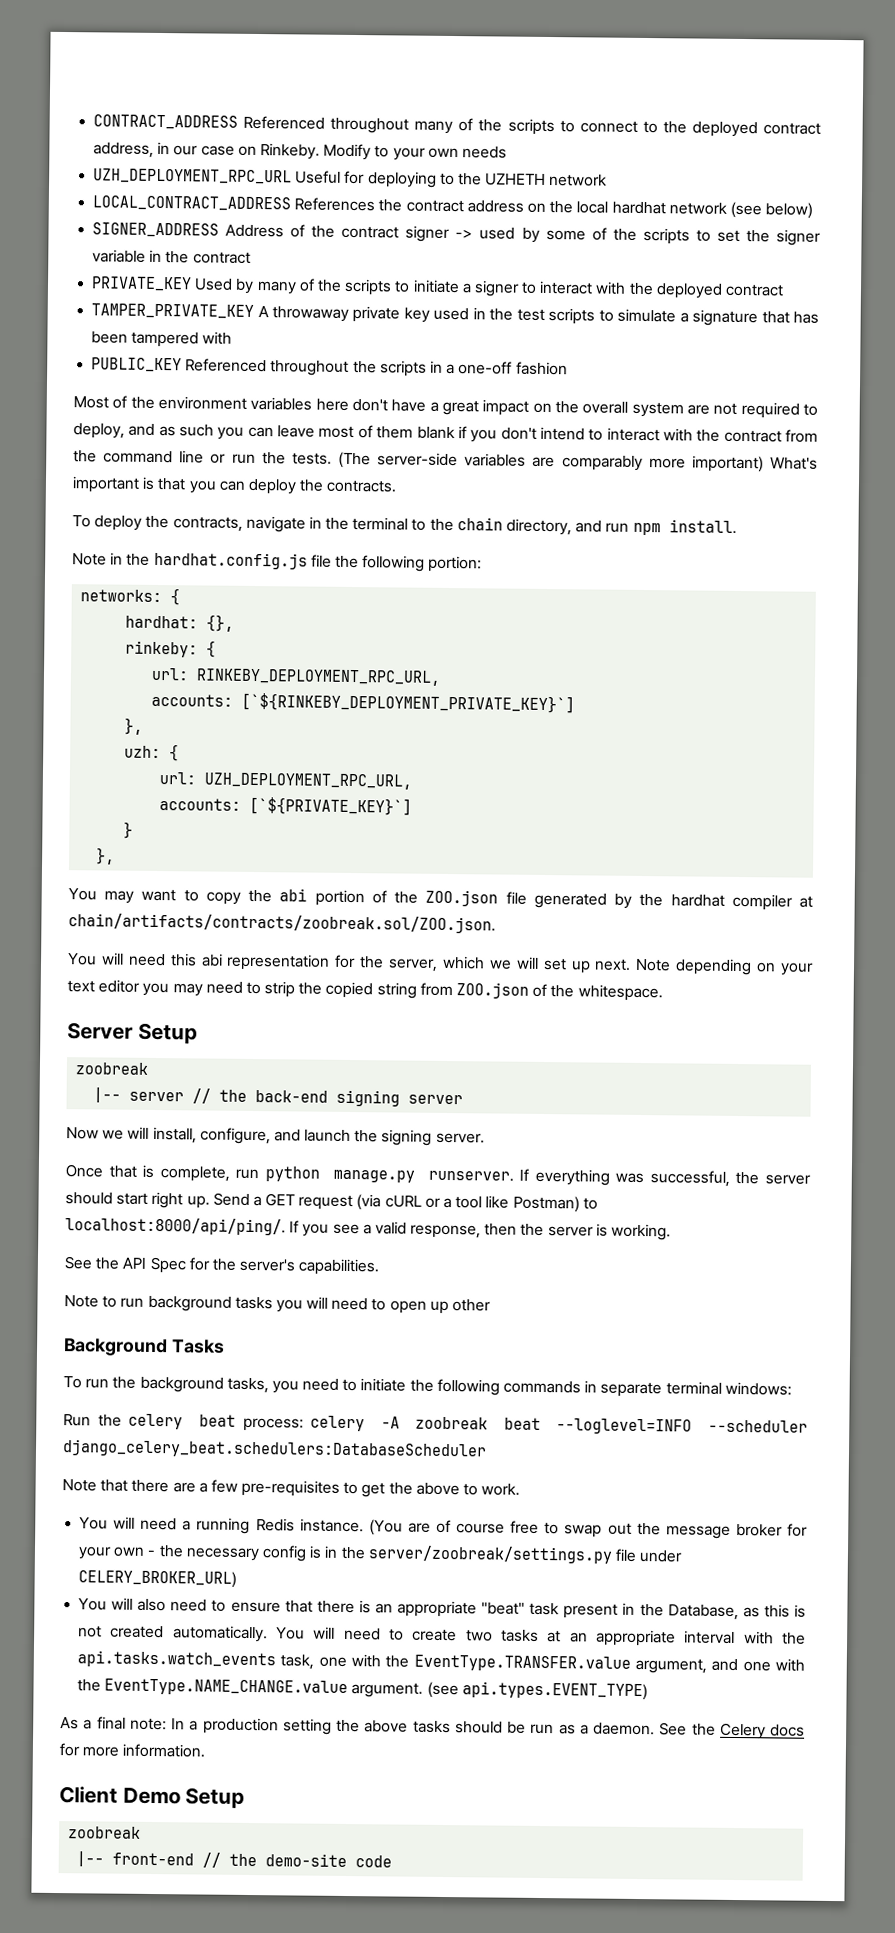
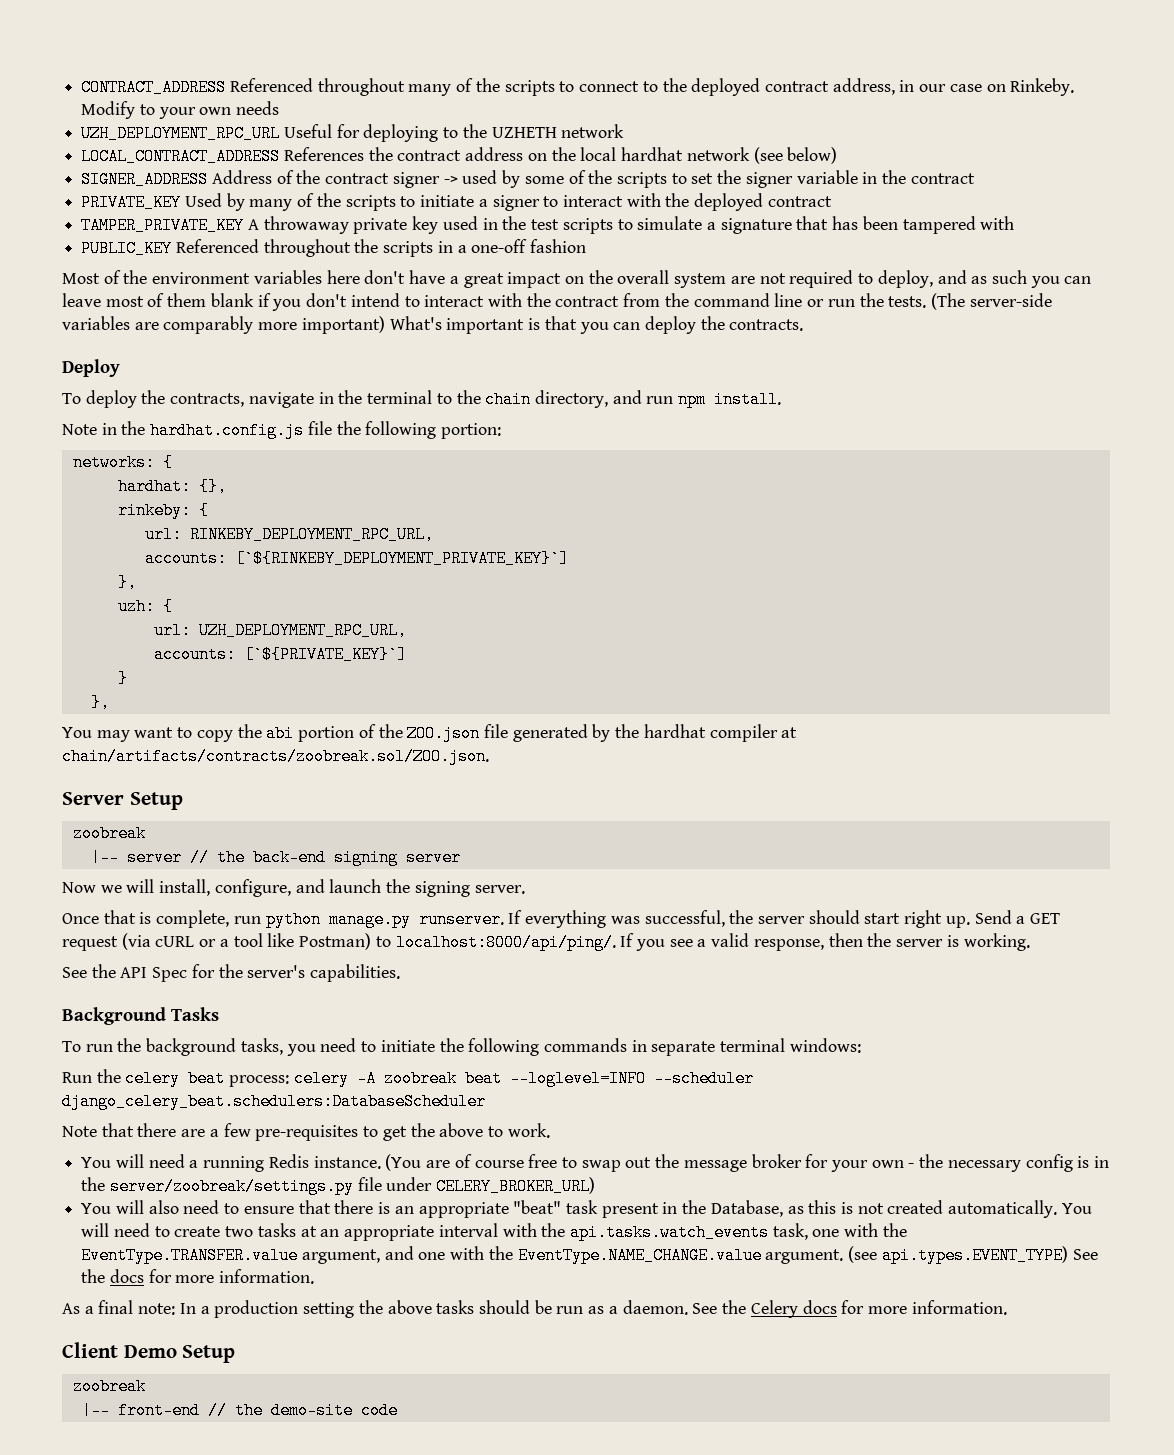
(398, 486) none -> [62,359,120,377] // Deploy
[67,952,815,976] [67,979,663,1002] // You will need this abi representation for the server, which we will set up next. Note depending on your text editor you may need to strip the copied string from ZOO.json of the whitespace. -> (489, 756) none
[64,1295,492,1315] // Note to run background tasks you will need to open up other -> (401, 973) none
(648, 1691) none -> [1072,1249,1098,1260] [81,1269,315,1284] See the docs for more information.

